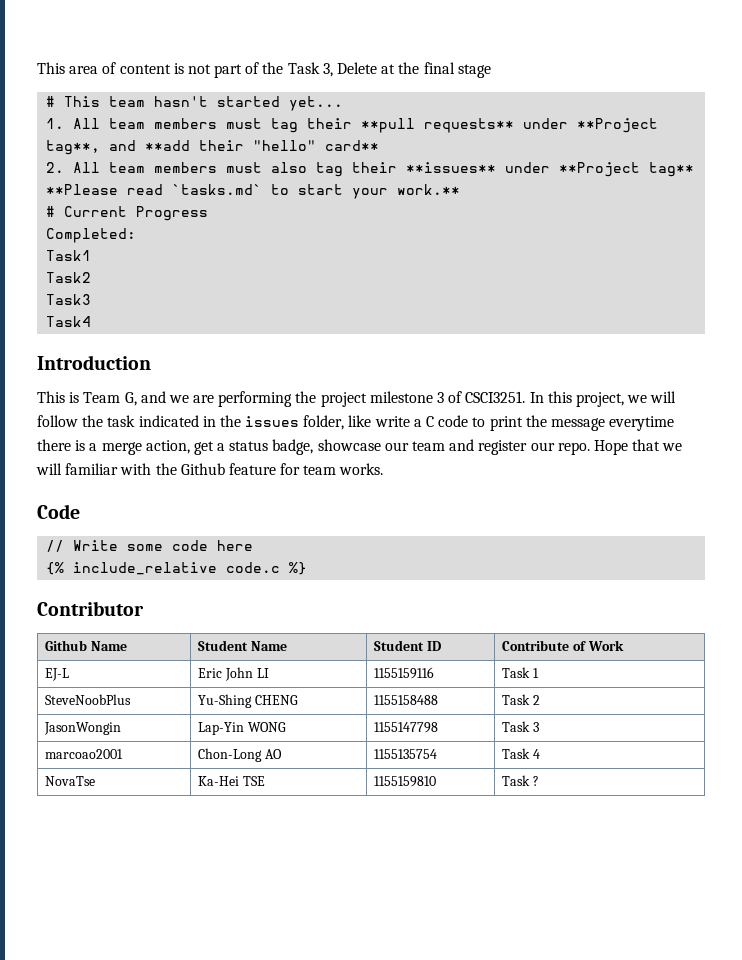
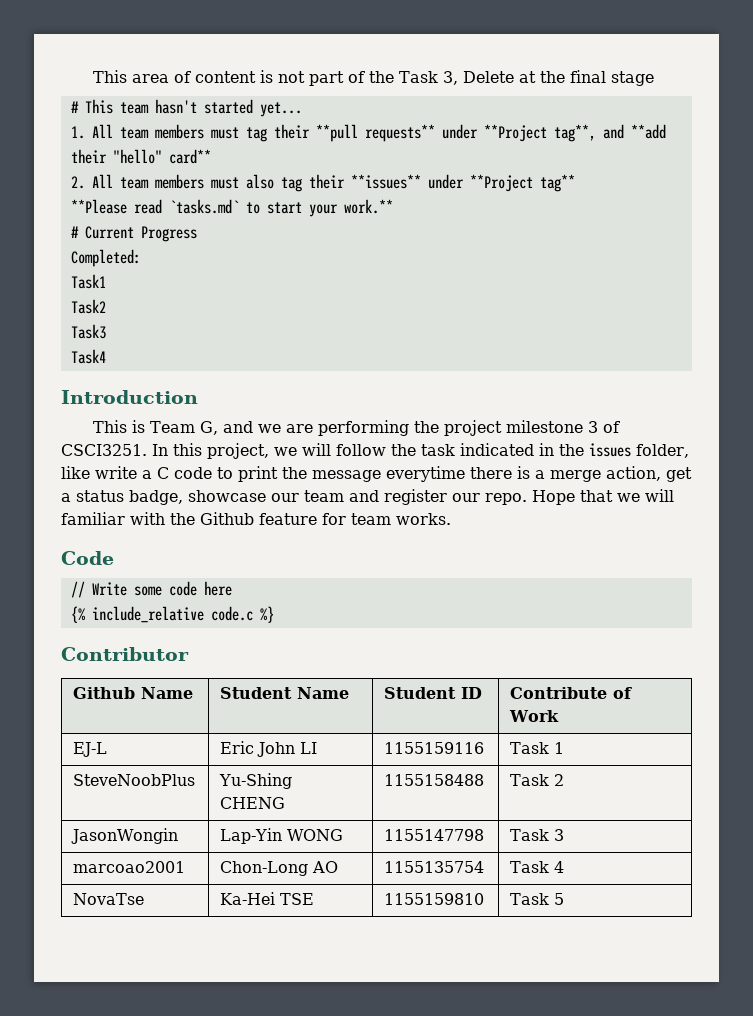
[532,776,539,786] ? -> [554,893,565,905] 5

